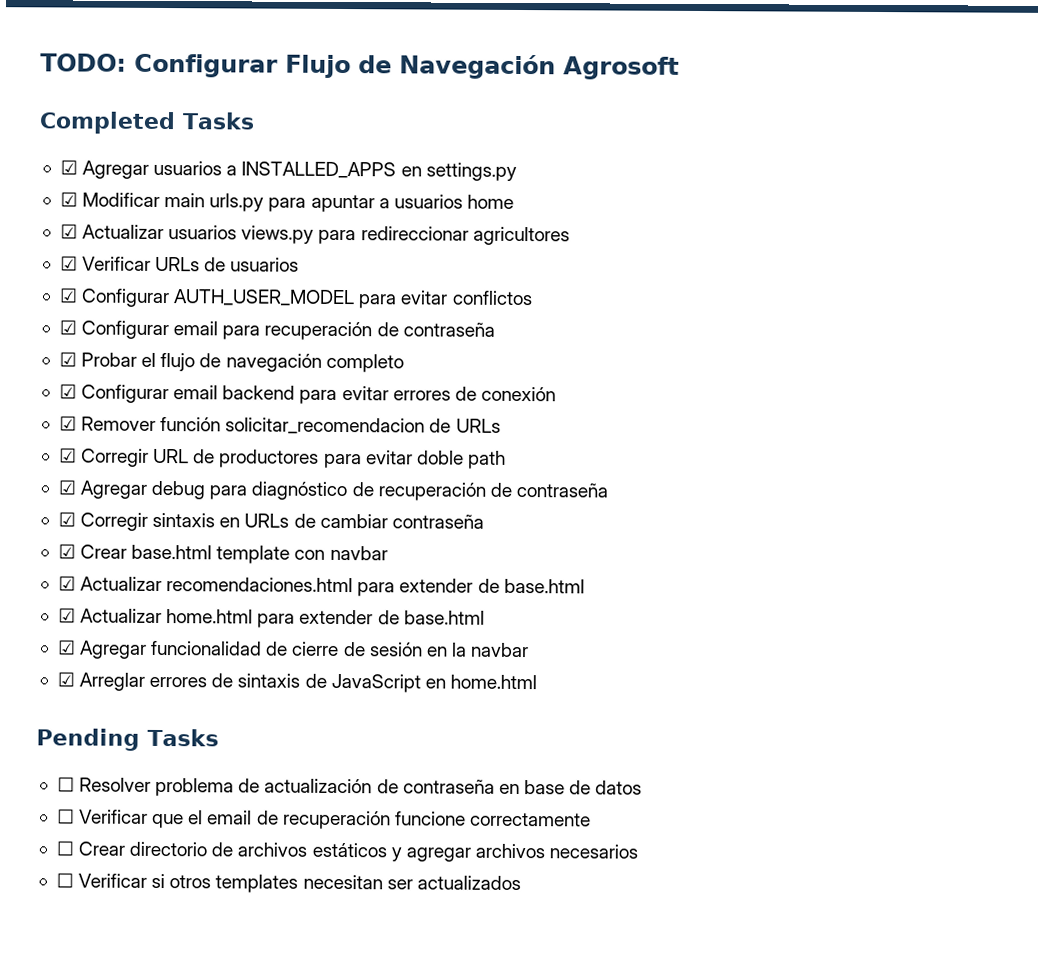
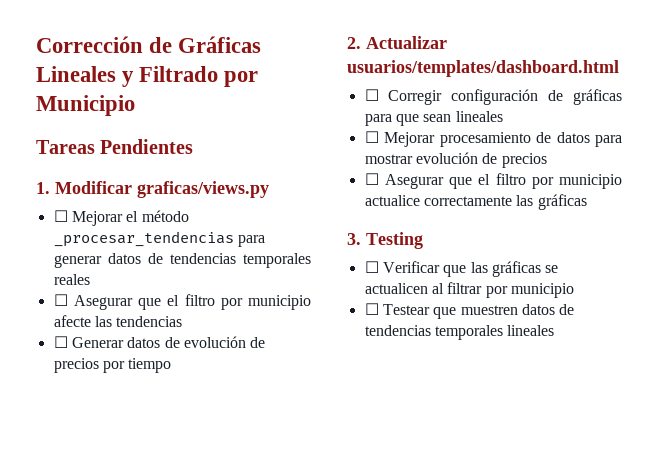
[40,53,679,80] [39,111,255,135] [59,160,517,181] [59,192,514,213] [59,224,570,246] [59,256,300,272] [58,288,533,309] [58,320,495,341] [58,352,404,373] [58,384,556,404] [58,416,501,435] [58,448,506,469] [57,480,608,501] [57,512,484,531] [57,544,388,564] [57,576,585,597] [57,608,485,628] [57,640,530,659] [56,672,537,693] [36,728,219,751] [56,777,643,797] [56,809,591,830] [55,841,639,862] [55,873,521,893] TODO: Configurar Flujo de Navegación Agrosoft // Completed Tasks // ☑ Agregar usuarios a INSTALLED_APPS en settings.py // ☑ Modificar main urls.py para apuntar a usuarios home // ☑ Actualizar usuarios views.py para redireccionar agricultores // ☑ Verificar URLs de usuarios // ☑ Configurar AUTH_USER_MODEL para evitar conflictos // ☑ Configurar email para recuperación de contraseña // ☑ Probar el flujo de navegación completo // ☑ Configurar email backend para evitar errores de conexión // ☑ Remover función solicitar_recomendacion de URLs // ☑ Corregir URL de productores para evitar doble path // ☑ Agregar debug para diagnóstico de recuperación de contraseña // ☑ Corregir sintaxis en URLs de cambiar contraseña // ☑ Crear base.html template con navbar // ☑ Actualizar recomendaciones.html para extender de base.html // ☑ Actualizar home.html para extender de base.html // ☑ Agregar funcionalidad de cierre de sesión en la navbar // ☑ Arreglar errores de sintaxis de JavaScript en home.html // Pending Tasks // ☐ Resolver problema de actualización de contraseña en base de datos // ☐ Verificar que el email de recuperación funcione correctamente // ☐ Crear directorio de archivos estáticos y agregar archivos necesarios // ☐ Verificar si otros templates necesitan ser actualizados -> [36,36,262,53] [36,66,259,87] [36,95,135,116] [36,139,194,154] [36,181,269,198] [53,210,189,226] [53,231,265,247] [53,253,311,268] [53,274,90,285] [53,294,311,310] [53,315,183,327] [53,336,266,348] [53,358,172,373] [347,36,447,49] [347,60,619,77] [364,89,622,105] [364,111,503,126] [364,131,622,147] [364,152,547,168] [364,173,622,189] [364,194,587,210] [347,232,423,249] [364,261,559,277] [364,282,574,298] [364,303,575,319] [364,325,555,340] Corrección de Gráficas Lineales y Filtrado por Municipio // Tareas Pendientes // 1. Modificar graficas/views.py // ☐ Mejorar el método _procesar_tendencias para generar datos de tendencias temporales reales // ☐ Asegurar que el filtro por municipio afecte las tendencias // ☐ Generar datos de evolución de precios por tiempo // 2. Actualizar usuarios/templates/dashboard.html // ☐ Corregir configuración de gráficas para que sean lineales // ☐ Mejorar procesamiento de datos para mostrar evolución de precios // ☐ Asegurar que el filtro por municipio actualice correctamente las gráficas // 3. Testing // ☐ Verificar que las gráficas se actualicen al filtrar por municipio // ☐ Testear que muestren datos de tendencias temporales lineales

